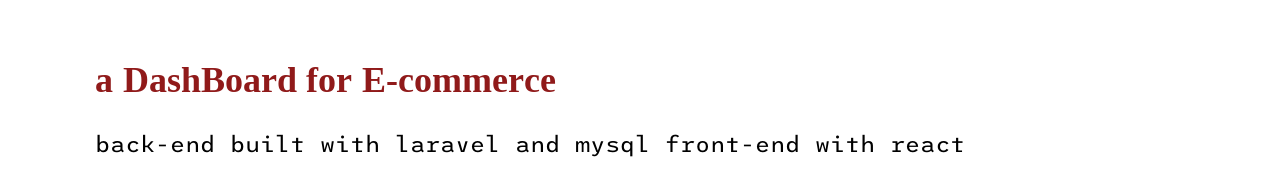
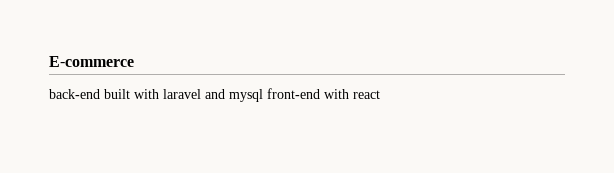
[95,67,353,92] a DashBoard for -> (49, 61) none

